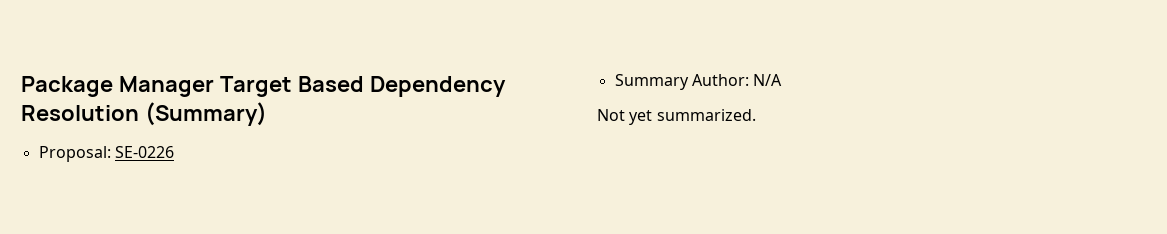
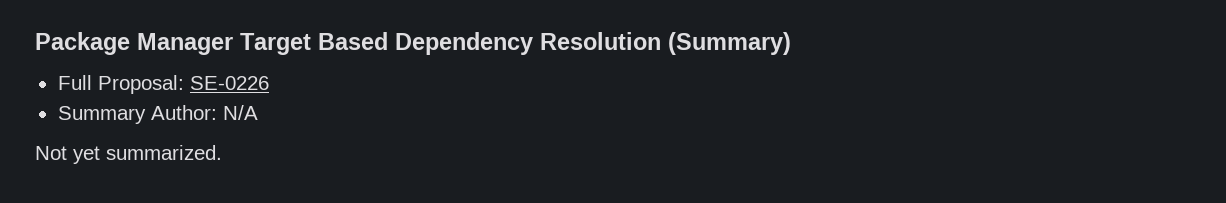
(267, 114) none -> [57,75,92,90] Full

